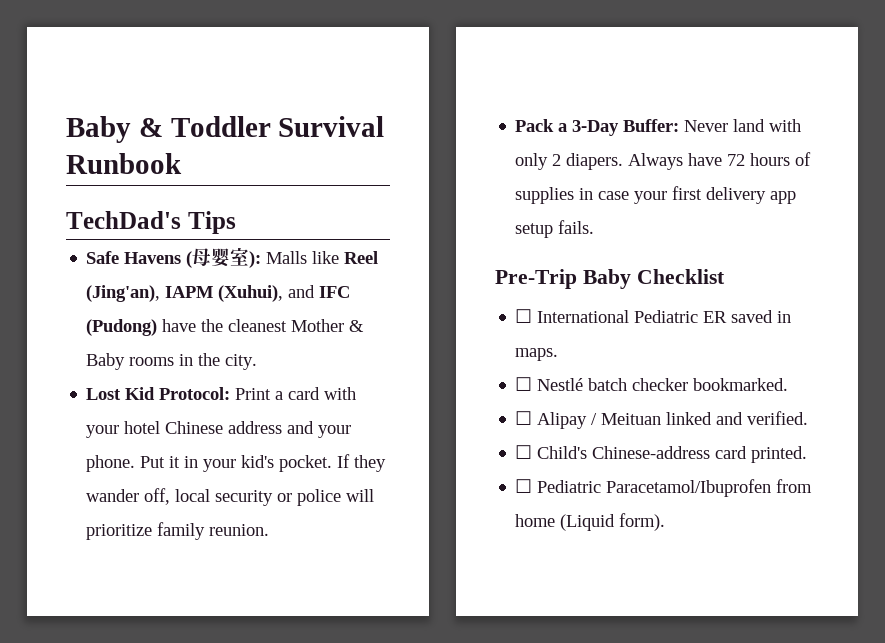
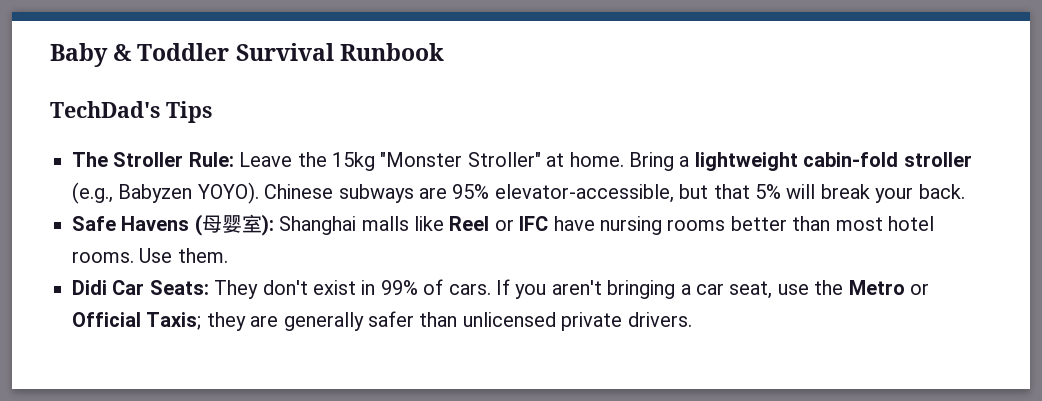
(236, 222) none -> [72,152,972,171] [72,182,965,204] // The Stroller Rule: Leave the 15kg "Monster Stroller" at home. Bring a lightweight cabin-fold stroller (e.g., Babyzen YOYO). Chinese subways are 95% elevator-accessible, but that 5% will break your back.
[266,251,379,264] [86,285,351,302] [86,319,365,336] [86,353,258,370] [86,387,357,400] [86,421,352,438] [86,454,387,472] [86,488,375,506] [86,522,270,540] [515,119,802,136] [515,152,812,170] [515,186,797,204] [515,220,595,238] [495,269,725,289] [515,309,792,323] [515,348,559,361] [515,377,789,391] [515,411,809,429] [515,445,808,463] [515,479,813,497] [515,513,666,531] Malls like Reel (Jing'an), IAPM (Xuhui), and IFC (Pudong) have the cleanest Mother & Baby rooms in the city. // Lost Kid Protocol: Print a card with your hotel Chinese address and your phone. Put it in your kid's pocket. If they wander off, local security or police will prioritize family reunion. // Pack a 3-Day Buffer: Never land with only 2 diapers. Always have 72 hours of supplies in case your first delivery app setup fails. // Pre-Trip Baby Checklist // ☐ International Pediatric ER saved in maps. // ☐ Nestlé batch checker bookmarked. // ☐ Alipay / Meituan linked and verified. // ☐ Child's Chinese-address card printed. // ☐ Pediatric Paracetamol/Ibuprofen from home (Liquid form). -> [279,216,934,235] [72,248,228,263] [72,279,929,299] [72,311,692,331] Shanghai malls like Reel or IFC have nursing rooms better than most hotel rooms. Use them. // Didi Car Seats: They don't exist in 99% of cars. If you aren't bringing a car seat, use the Metro or Official Taxis; they are generally safer than unlicensed private drivers.

